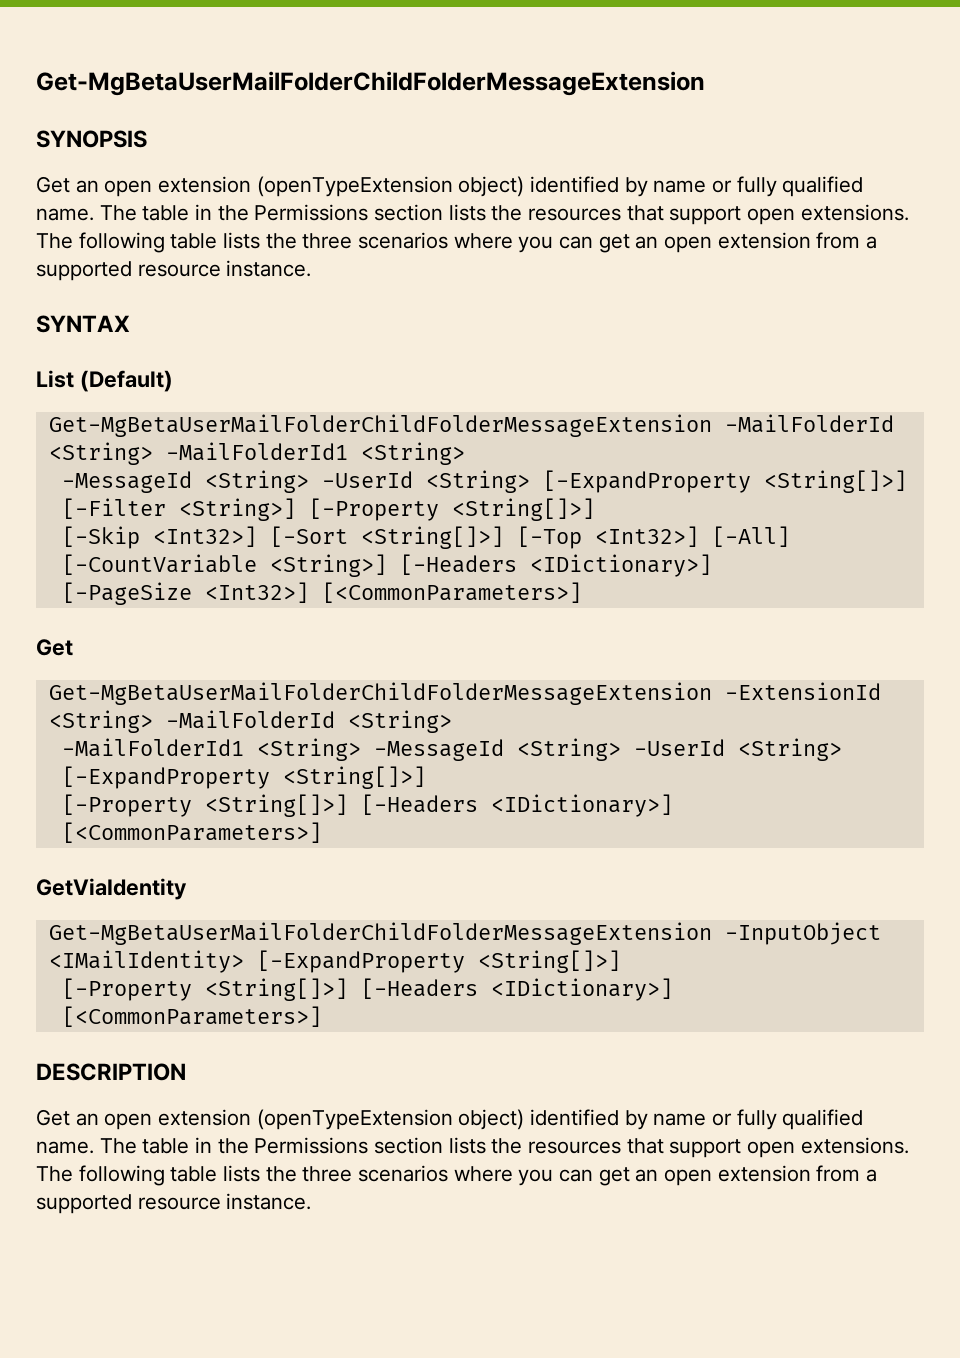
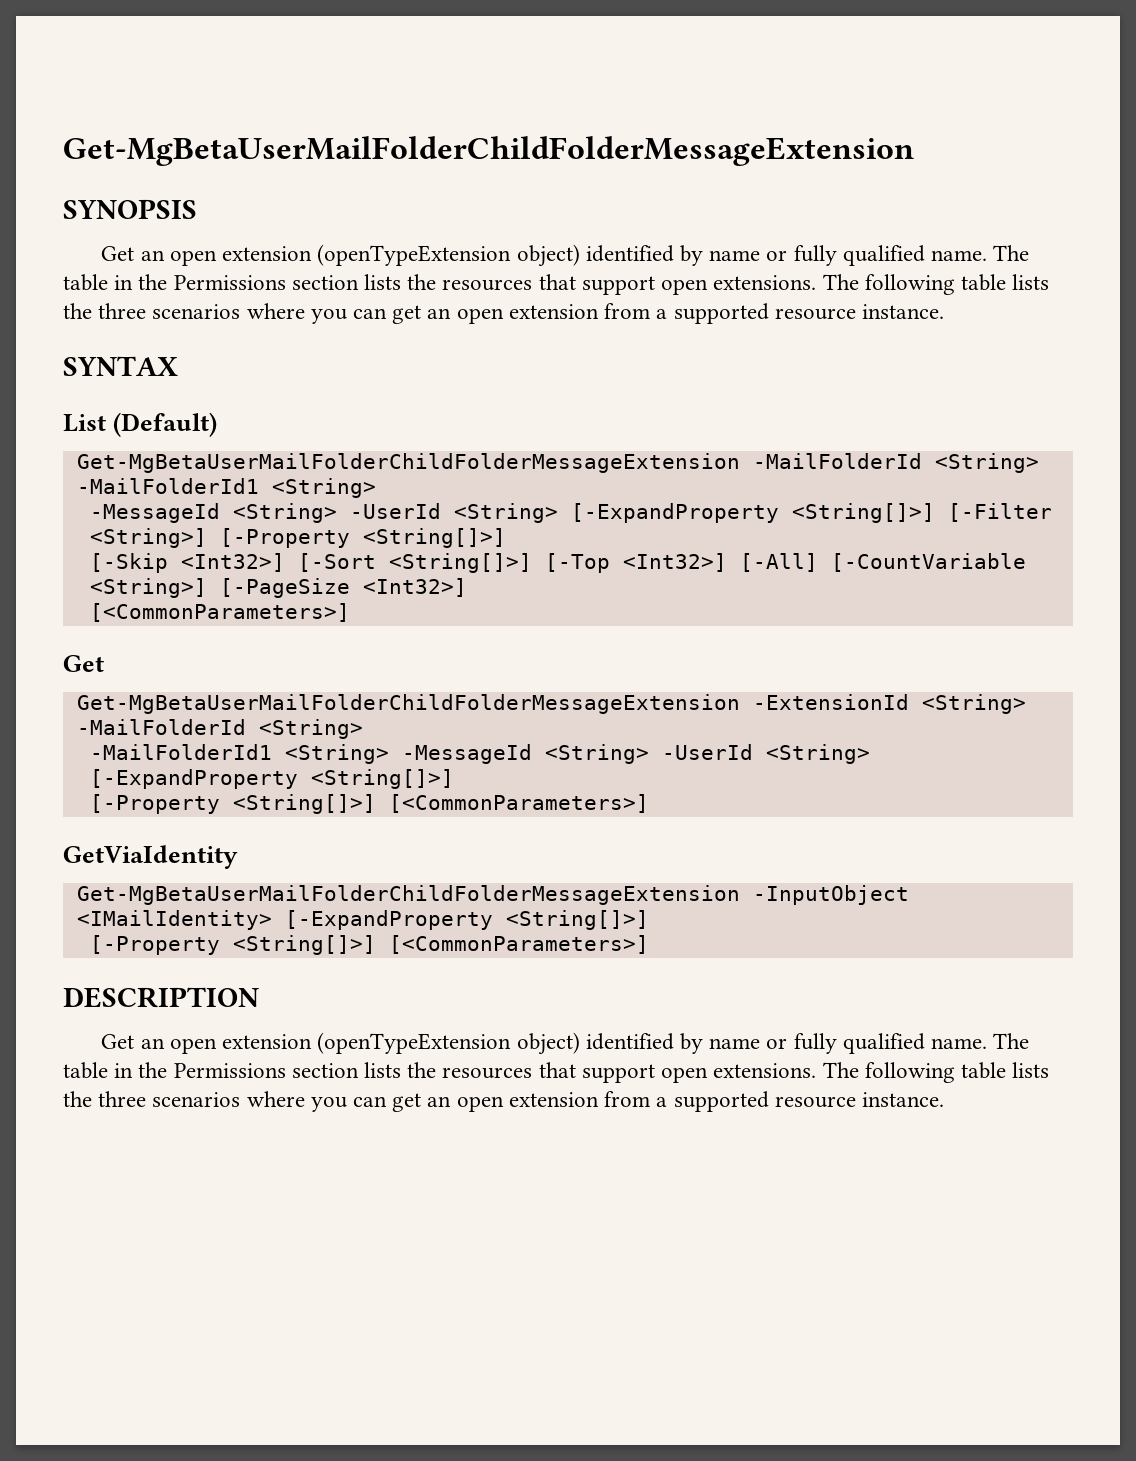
[399,554,712,577] [-Headers <IDictionary>] // -> (207, 588) none
(309, 592) none -> (467, 587) //
[360,794,673,817] [-Headers <IDictionary>] -> (376, 804) none
[360,978,673,1001] [-Headers <IDictionary>] -> (376, 945) none

